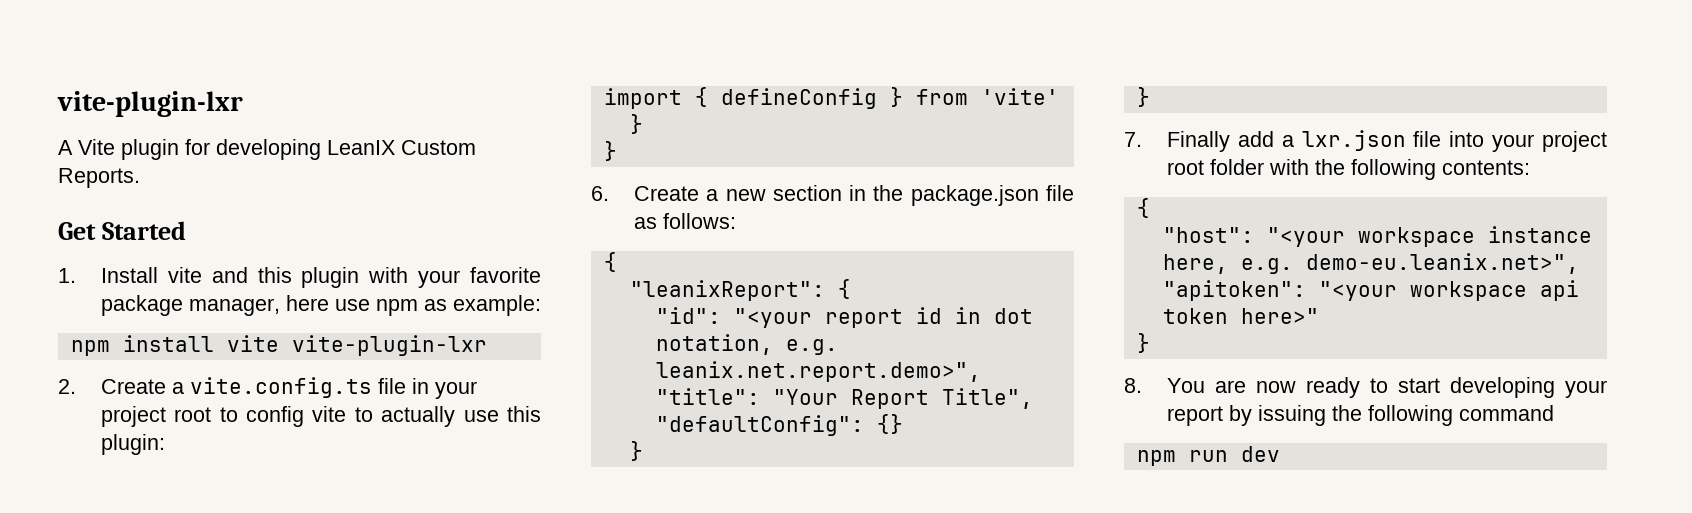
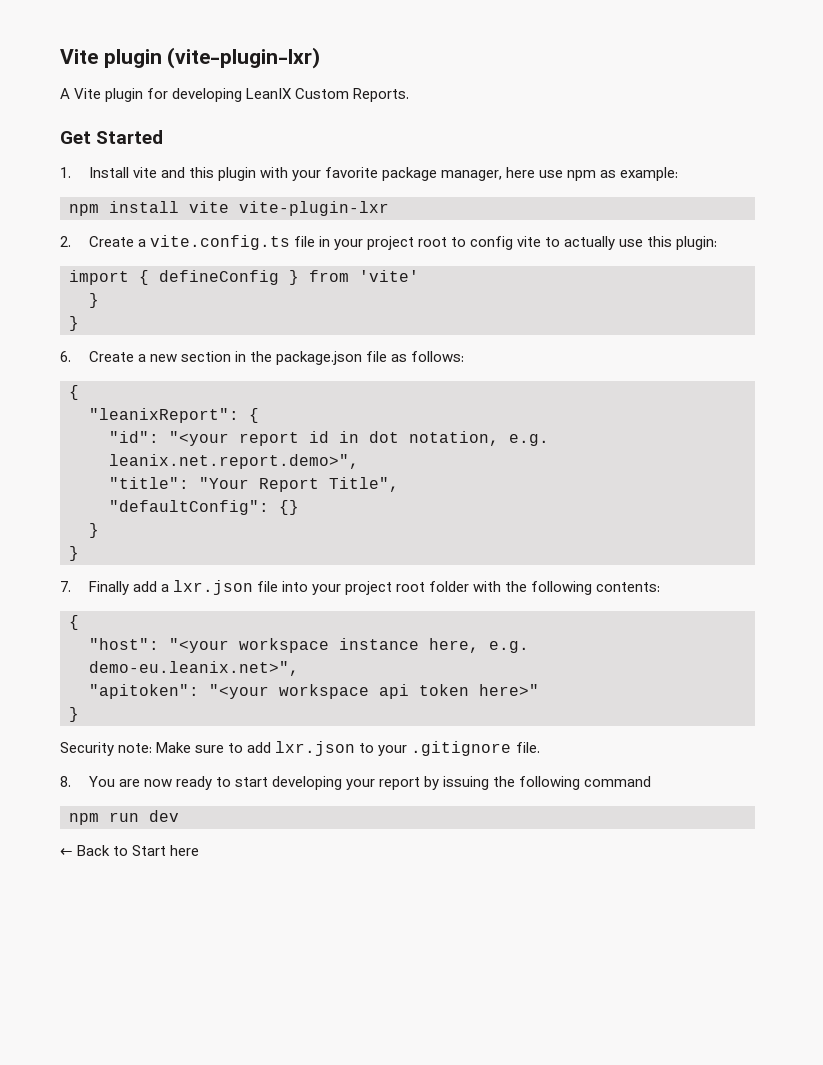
[57,91,243,117] vite-plugin-lxr -> [60,47,321,69] Vite plugin (vite-plugin-lxr)
(1150, 343) none -> [60,741,540,756] // Security note: Make sure to add lxr.json to your .gitignore file.
(1280, 454) none -> [60,845,200,856] // ← Back to Start here

